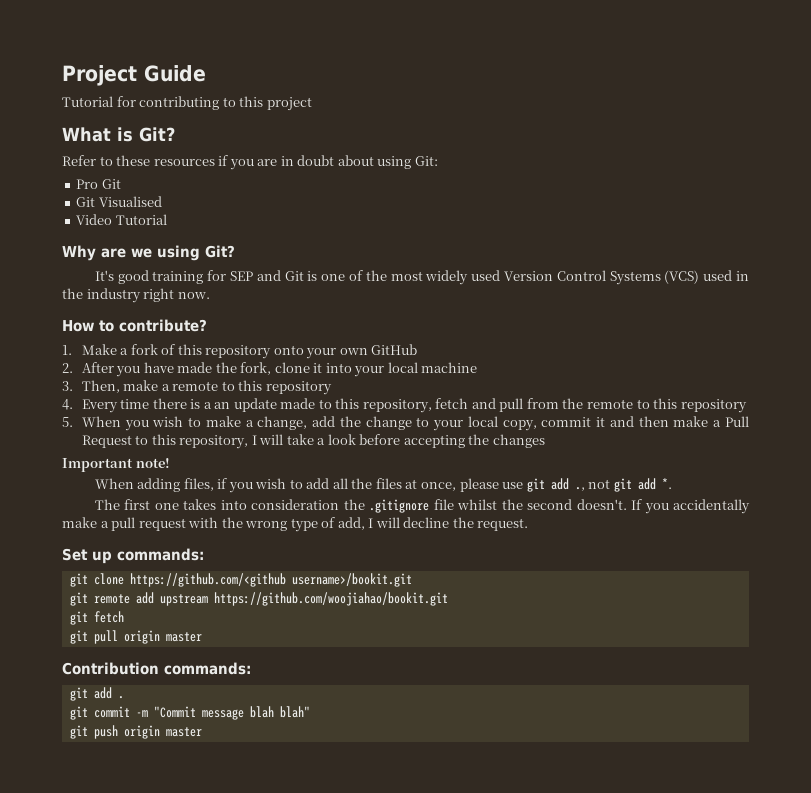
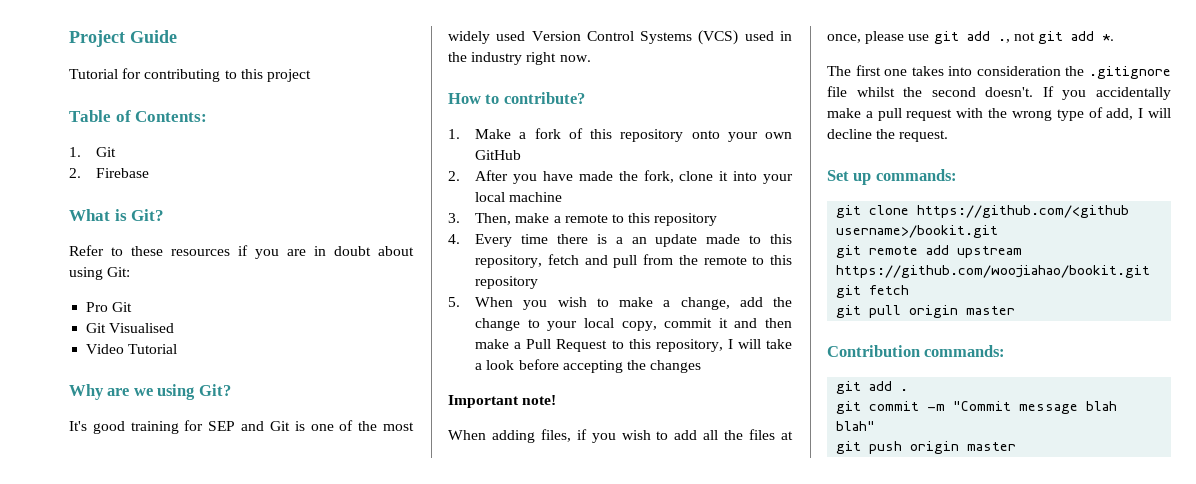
(312, 104) none -> [69,110,208,122] [69,147,117,157] [69,168,150,178] // Table of Contents: // 1. Git // 2. Firebase

